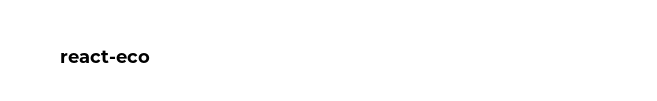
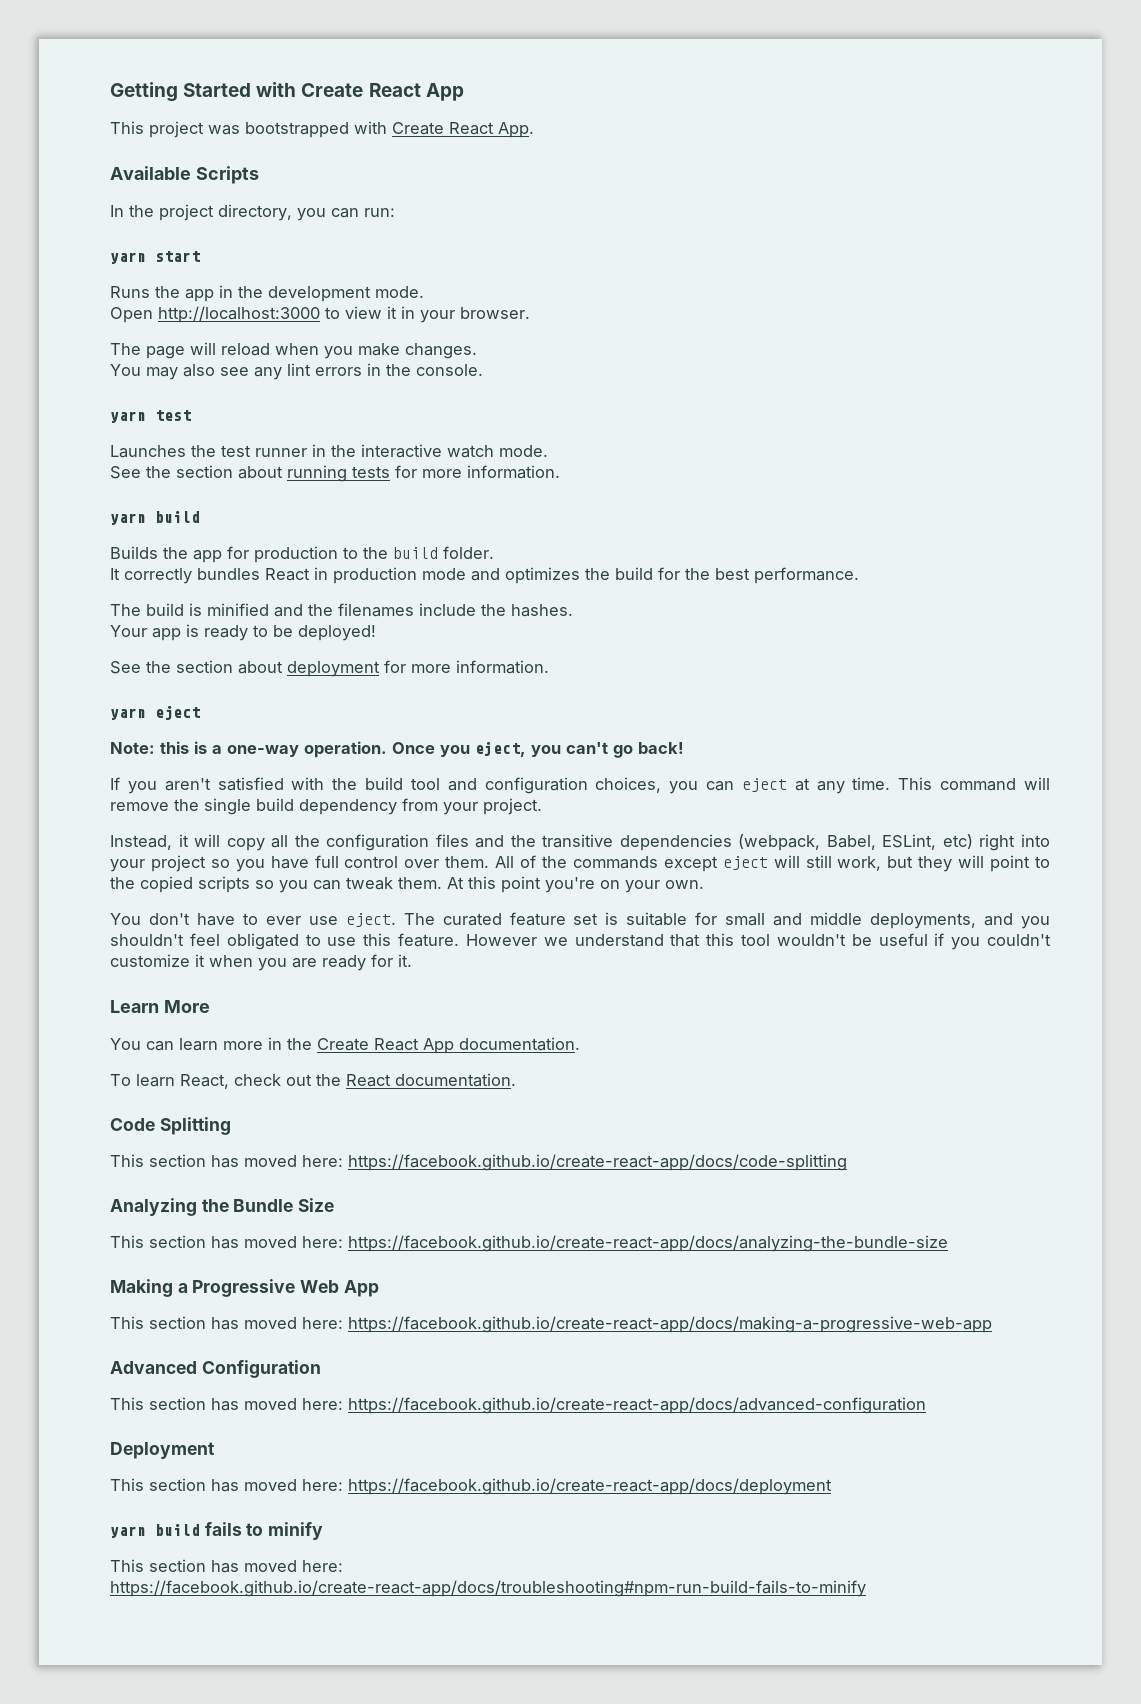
[60,50,150,63] react-eco -> [110,82,464,102] [110,121,534,138] [110,166,259,184] [110,204,395,221] [110,251,200,264] [110,285,424,302] [110,306,530,323] [110,342,477,359] [110,363,483,380] [110,410,191,423] [110,444,548,458] [110,465,560,482] [110,511,200,525] [110,546,494,563] [110,567,859,584] [110,603,573,617] [110,624,376,641] [110,660,549,677] [110,705,200,720] [110,741,684,758] [110,777,1051,794] [110,798,542,815] [110,834,1050,851] [110,855,1050,872] [110,876,704,893] [110,912,1050,929] [110,933,1052,950] [110,954,412,971] [110,1000,210,1013] [110,1037,580,1054] [110,1073,516,1089] [110,1117,231,1135] [110,1154,847,1171] [110,1198,335,1216] [110,1235,948,1252] [110,1279,379,1297] [110,1316,992,1333] [110,1360,321,1378] [110,1397,926,1414] [110,1442,215,1459] [110,1478,832,1495] [110,1522,324,1540] [110,1559,343,1573] [110,1580,866,1597] Getting Started with Create React App // This project was bootstrapped with Create React App. // Available Scripts // In the project directory, you can run: // yarn start // Runs the app in the development mode. // Open http://localhost:3000 to view it in your browser. // The page will reload when you make changes. // You may also see any lint errors in the console. // yarn test // Launches the test runner in the interactive watch mode. // See the section about running tests for more information. // yarn build // Builds the app for production to the build folder. // It correctly bundles React in production mode and optimizes the build for the best performance. // The build is minified and the filenames include the hashes. // Your app is ready to be deployed! // See the section about deployment for more information. // yarn eject // Note: this is a one-way operation. Once you eject, you can't go back! // If you aren't satisfied with the build tool and configuration choices, you can eject at any time. This command will remove the single build dependency from your project. // Instead, it will copy all the configuration files and the transitive dependencies (webpack, Babel, ESLint, etc) right into your project so you have full control over them. All of the commands except eject will still work, but they will point to the copied scripts so you can tweak them. At this point you're on your own. // You don't have to ever use eject. The curated feature set is suitable for small and middle deployments, and you shouldn't feel obligated to use this feature. However we understand that this tool wouldn't be useful if you couldn't customize it when you are ready for it. // Learn More // You can learn more in the Create React App documentation. // To learn React, check out the React documentation. // Code Splitting // This section has moved here: https://facebook.github.io/create-react-app/docs/code-splitting // Analyzing the Bundle Size // This section has moved here: https://facebook.github.io/create-react-app/docs/analyzing-the-bundle-size // Making a Progressive Web App // This section has moved here: https://facebook.github.io/create-react-app/docs/making-a-progressive-web-app // Advanced Configuration // This section has moved here: https://facebook.github.io/create-react-app/docs/advanced-configuration // Deployment // This section has moved here: https://facebook.github.io/create-react-app/docs/deployment // yarn build fails to minify // This section has moved here: https://facebook.github.io/create-react-app/docs/troubleshooting#npm-run-build-fails-to-minify

